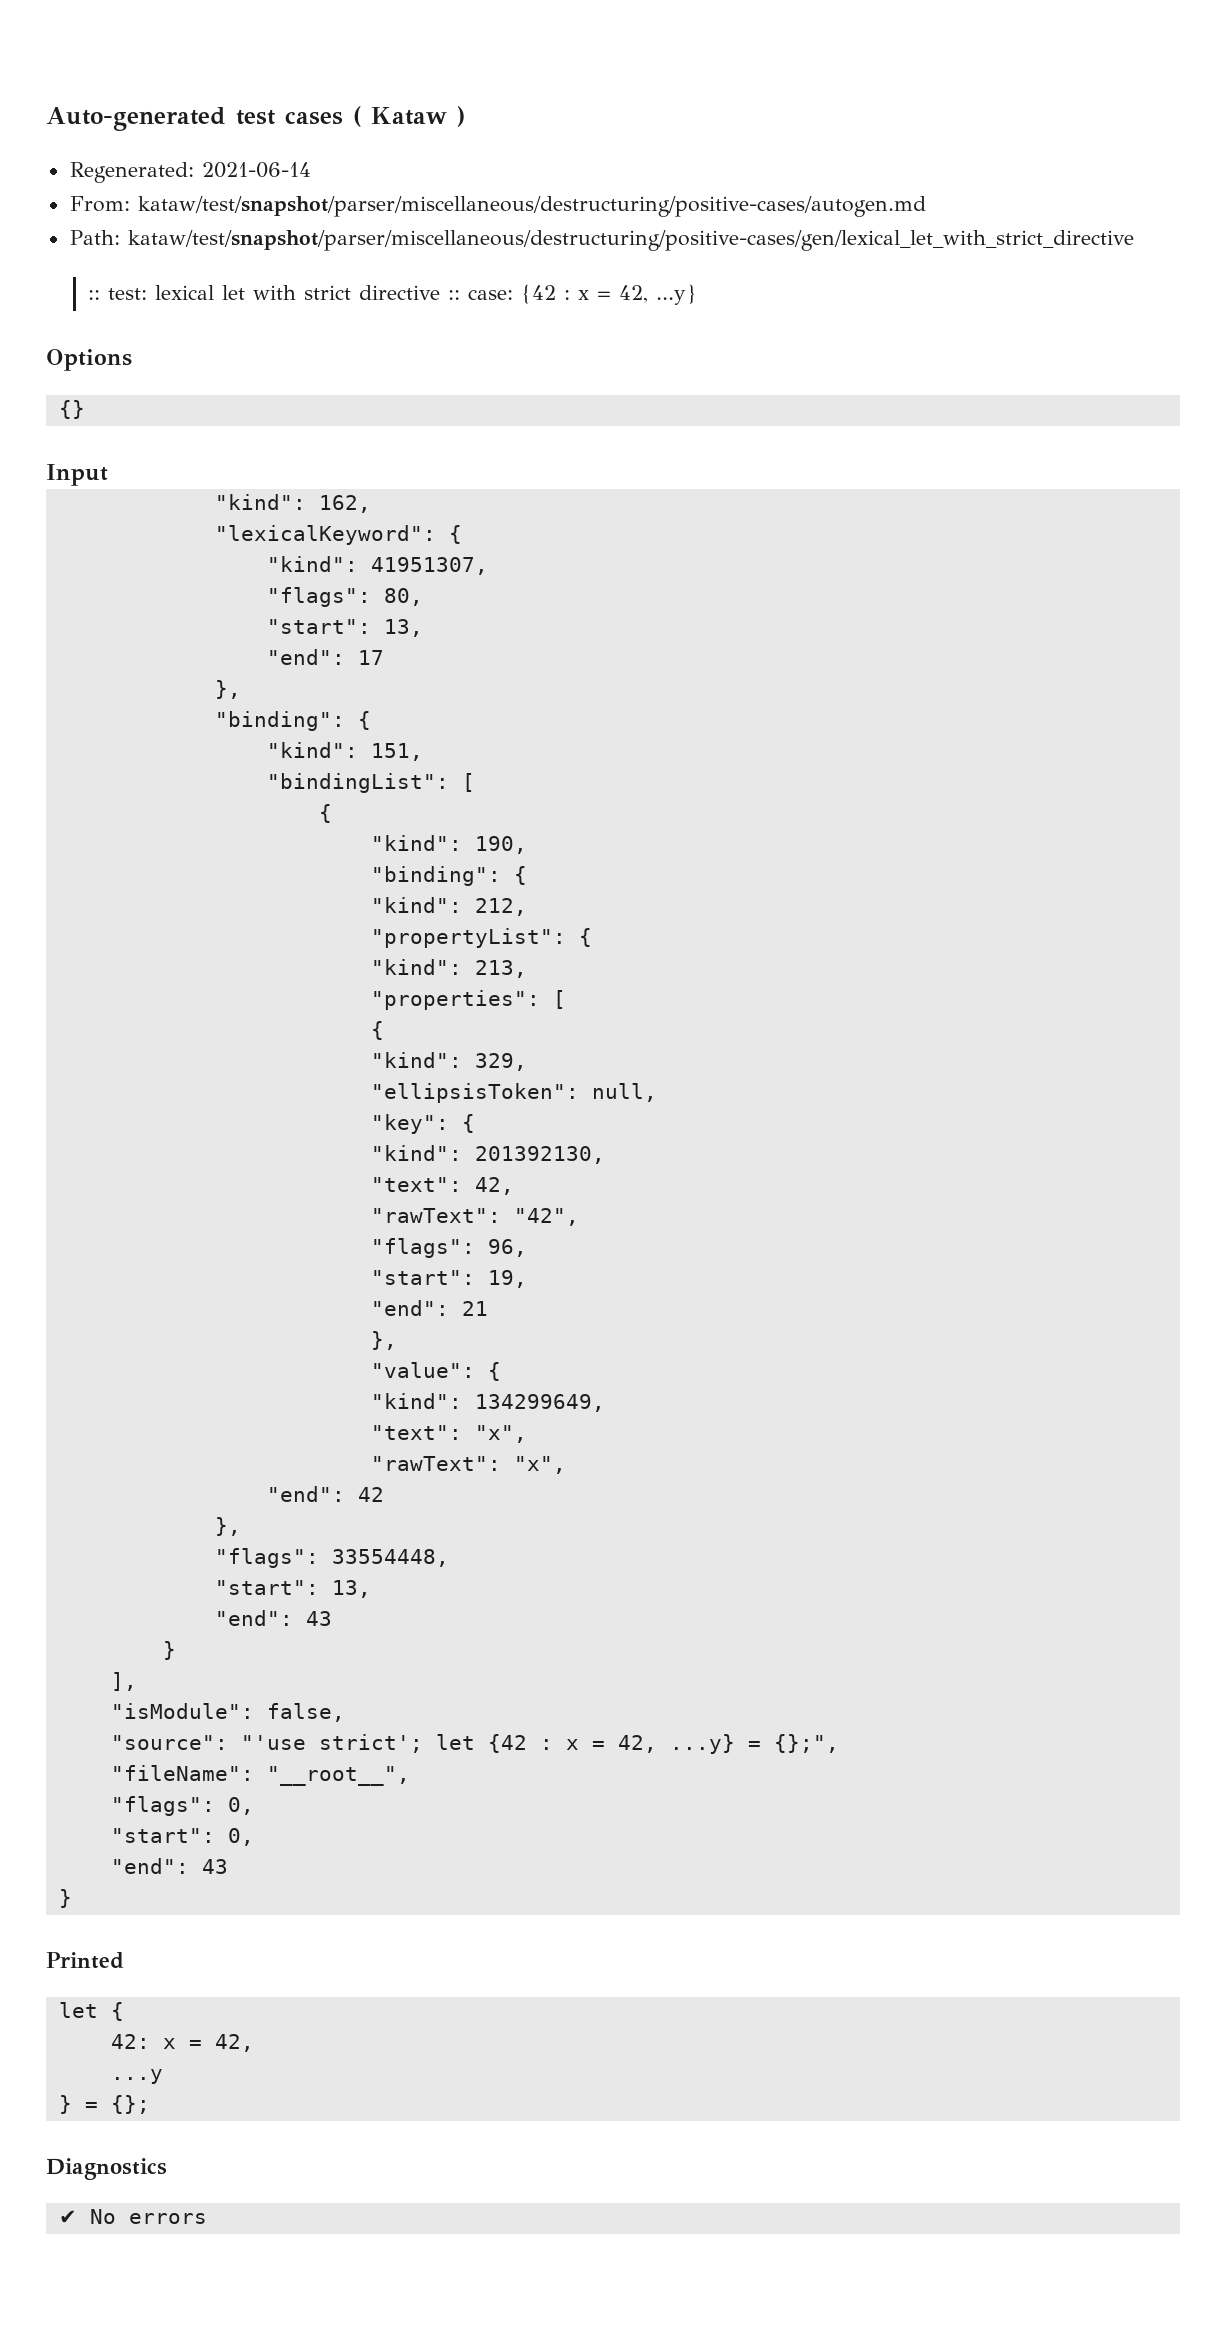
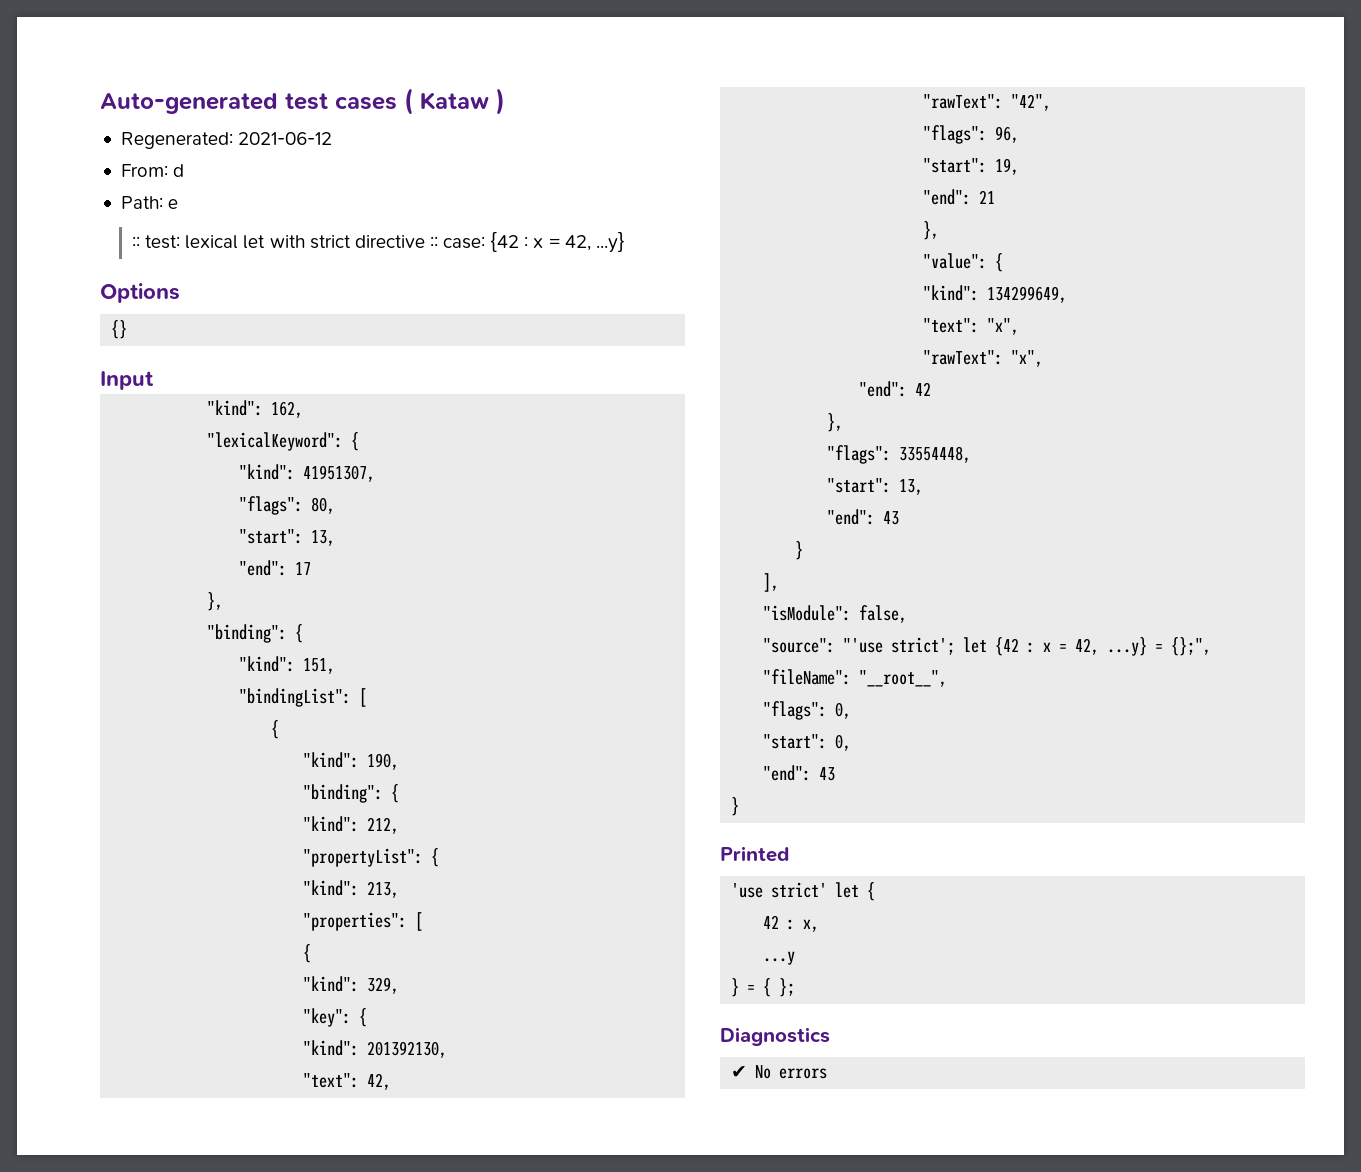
[201,162,311,178] 2021-06-14 -> [238,132,333,145] 2021-06-12
[137,196,926,217] kataw/test/snapshot/parser/miscellaneous/destructuring/positive-cases/autogen.md -> [173,164,185,177] d
[127,230,1134,251] kataw/test/snapshot/parser/miscellaneous/destructuring/positive-cases/gen/lexical_let_with_strict_directive -> [168,199,179,209] e
[370,1083,657,1103] // "ellipsisToken": null, -> (400, 985) none
(124, 1960) none -> [731,882,828,898] 'use strict'
[110,2034,254,2052] 42: x = 42, -> [763,915,820,932] 42 : x,
[110,2095,150,2114] {}; -> [763,978,796,997] { };

